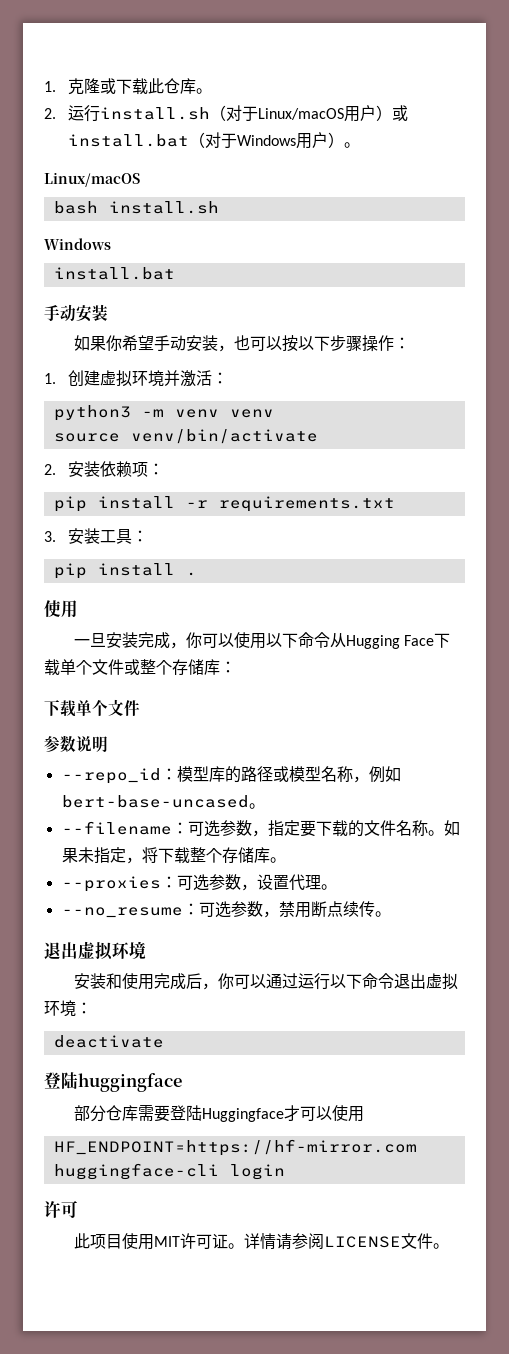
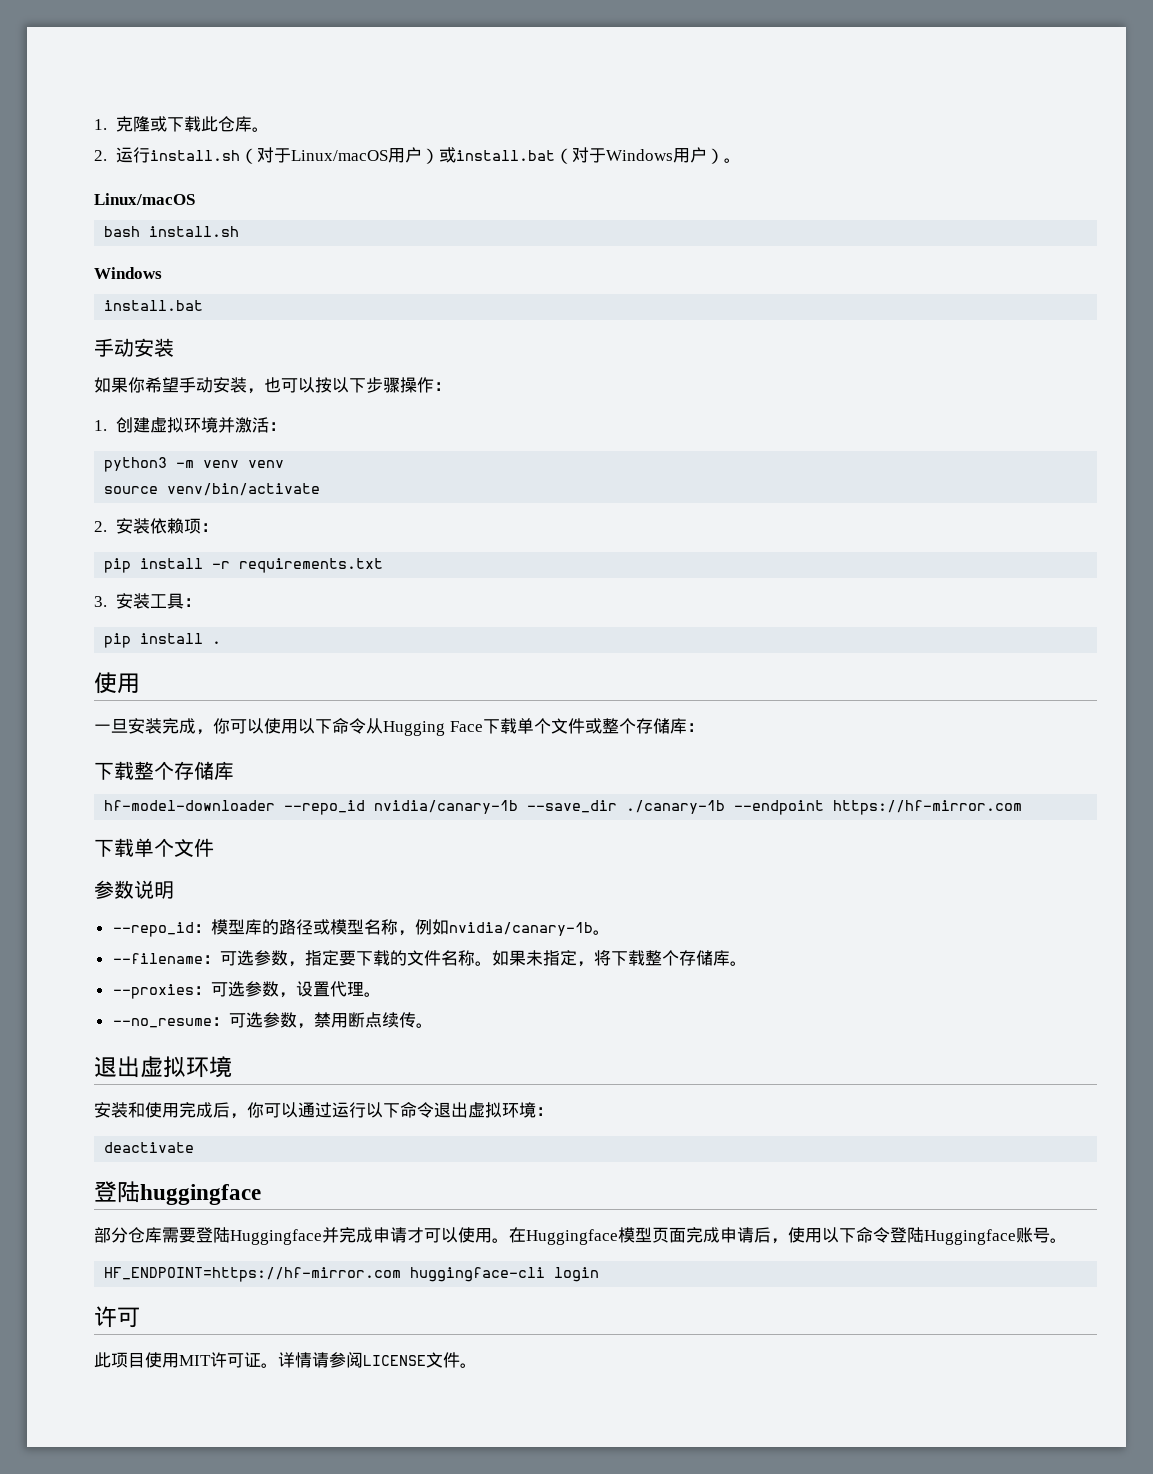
(236, 667) none -> [94,761,234,780] [104,800,1023,815] // 下载整个存储库 // hf-model-downloader --repo_id nvidia/canary-1b --save_dir ./canary-1b --endpoint https://hf-mirror.com
[61,795,249,808] bert-base-uncased -> [448,922,593,936] nvidia/canary-1b
(284, 1115) none -> [322,1227,407,1243] 并完成申请
(364, 1114) none -> [492,1227,1067,1245] 。在Huggingface模型页面完成申请后，使用以下命令登陆Huggingface账号。

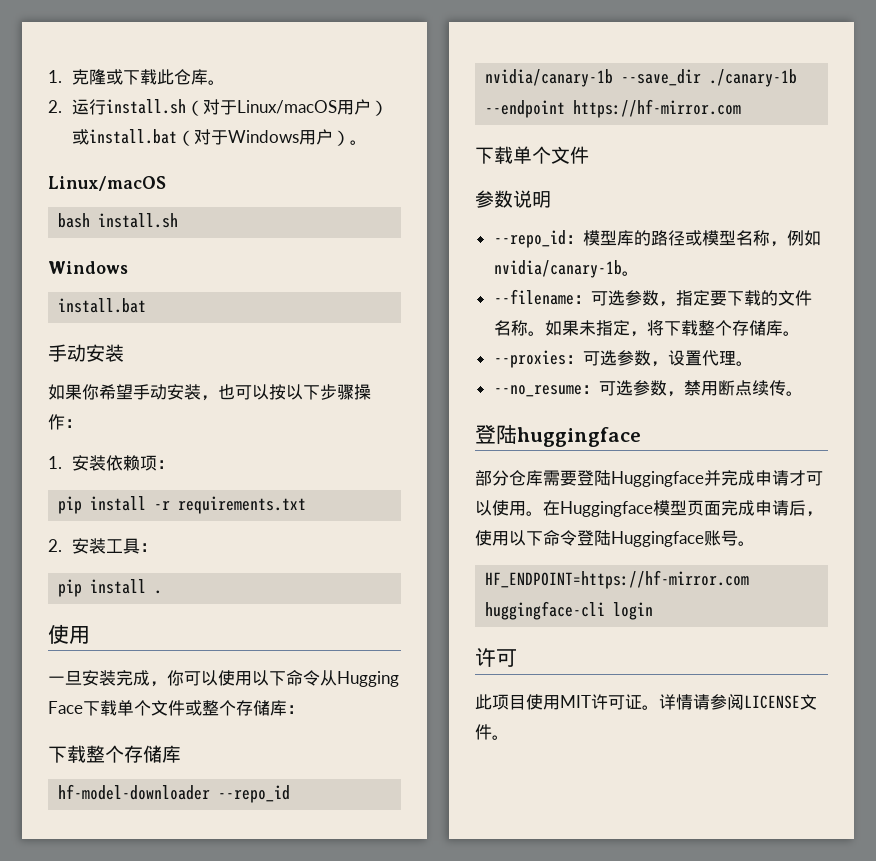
[116,417,287,433] [104,457,285,472] [104,483,321,496] [94,521,107,532] 创建虚拟环境并激活： // python3 -m venv venv // source venv/bin/activate // 2. -> (62, 462) none
[94,596,107,607] 3. -> [48,539,62,552] 2.
[94,1056,232,1078] [94,1102,553,1119] [104,1142,195,1153] // 退出虚拟环境 // 安装和使用完成后，你可以通过运行以下命令退出虚拟环境： // deactivate -> (803, 393) none

